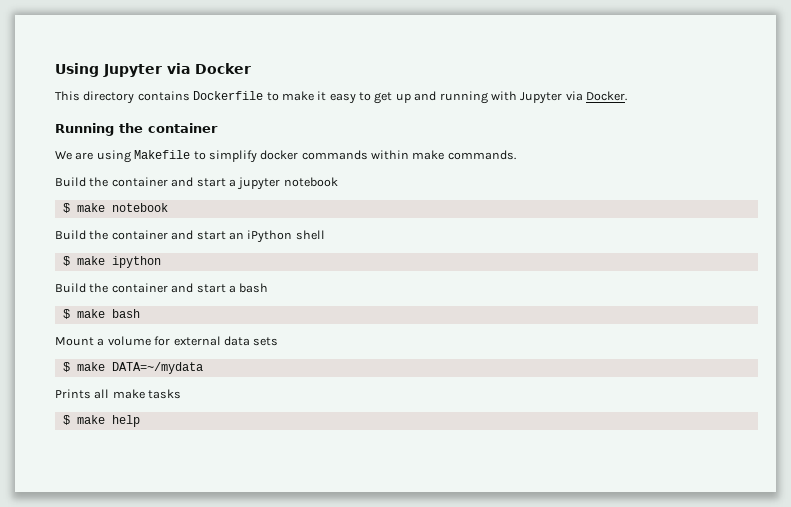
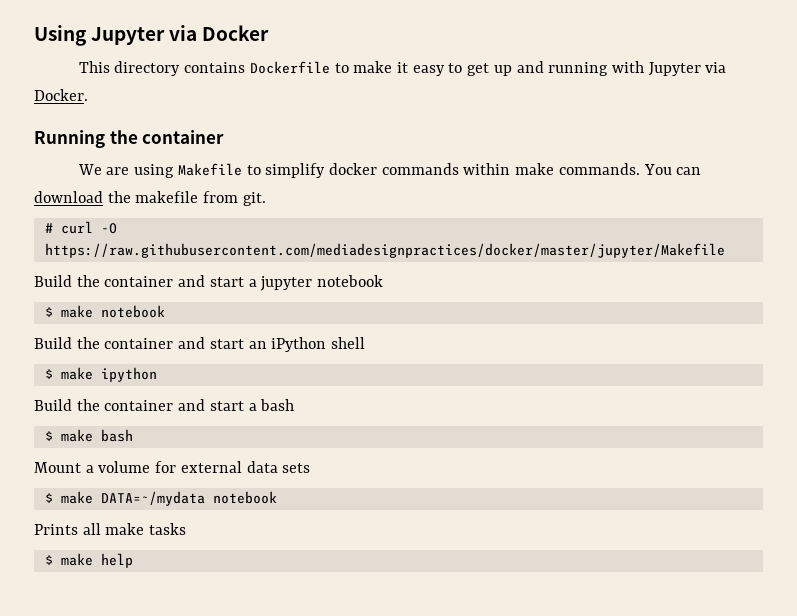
(516, 155) none -> [643,164,702,175] [34,191,266,206] [44,221,117,234] [44,243,725,258] You can download the makefile from git. // # curl -O https://raw.githubusercontent.com/mediadesignpractices/docker/master/jupyter/Makefile
(203, 368) none -> [212,491,277,504] notebook

